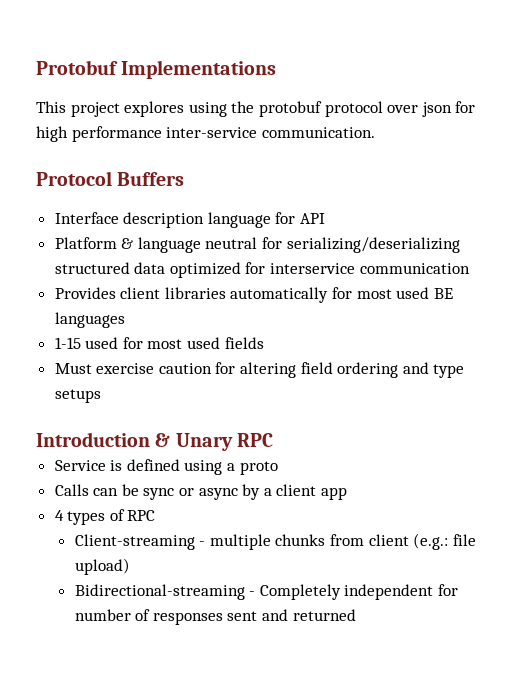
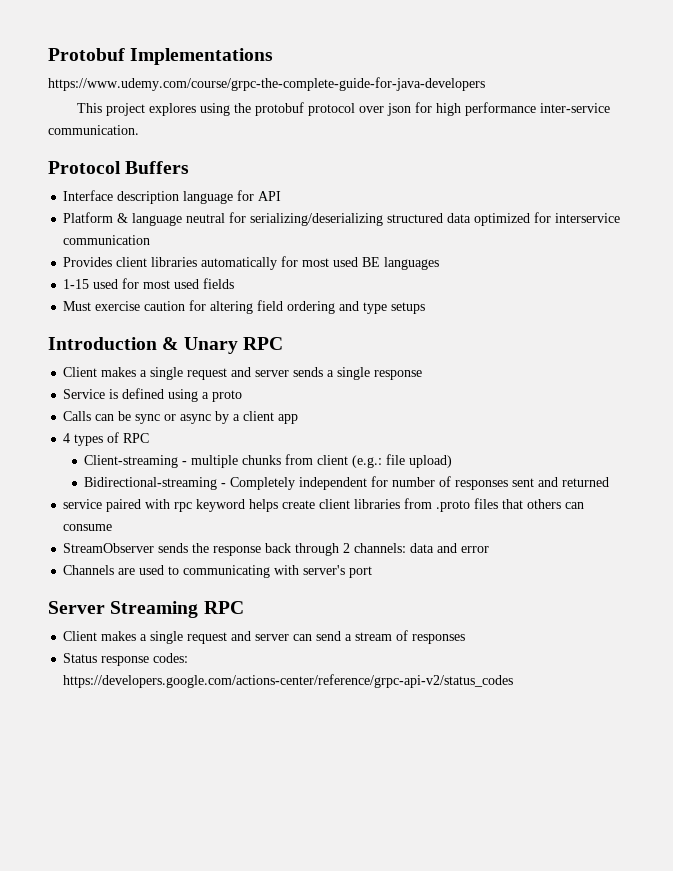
(277, 69) none -> [48,77,485,91] // https://www.udemy.com/course/grpc-the-complete-guide-for-java-developers
(273, 440) none -> [63,367,423,380] // Client makes a single request and server sends a single response
(356, 615) none -> [63,498,585,512] [63,524,113,531] [63,543,490,556] [63,565,373,578] [48,601,244,618] [63,630,466,644] [63,653,189,666] [63,674,514,688] // service paired with rpc keyword helps create client libraries from .proto files that others can consume // StreamObserver sends the response back through 2 channels: data and error // Channels are used to communicating with server's port // Server Streaming RPC // Client makes a single request and server can send a stream of responses // Status response codes: https://developers.google.com/actions-center/reference/grpc-api-v2/status_codes

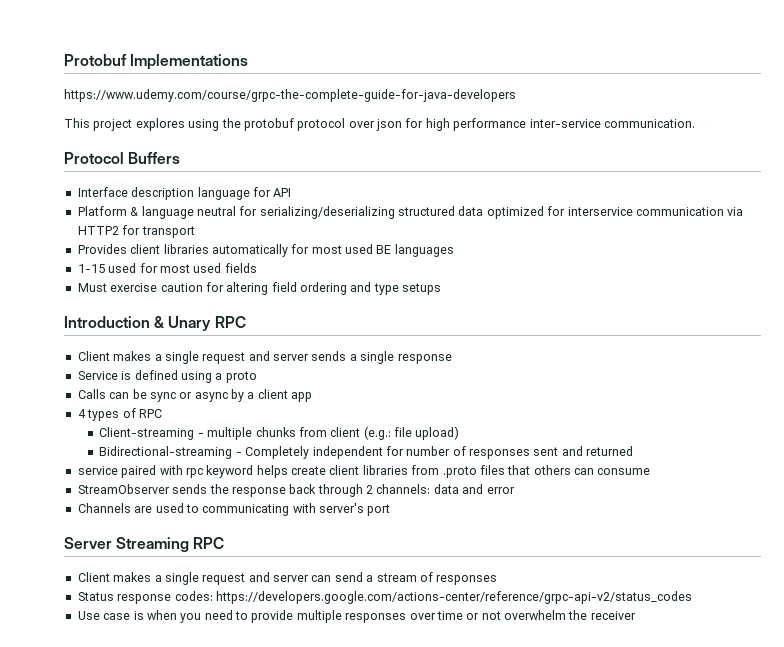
(151, 240) none -> [727,207,744,216] [77,225,195,238] via HTTP2 for transport
(514, 681) none -> [77,610,636,623] // Use case is when you need to provide multiple responses over time or not overwhelm the receiver

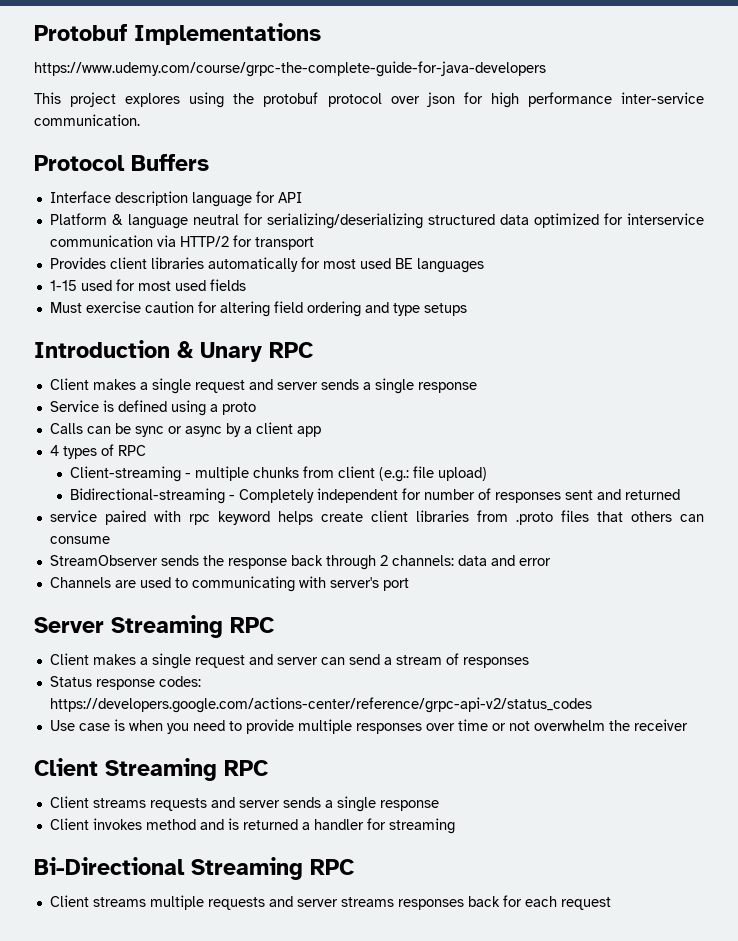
[77,226,119,235] HTTP2 -> [179,236,229,247] HTTP/2
(636, 615) none -> [34,758,268,781] [49,796,439,812] [49,818,455,834] [34,857,354,880] [49,895,611,910] // Client Streaming RPC // Client streams requests and server sends a single response // Client invokes method and is returned a handler for streaming // Bi-Directional Streaming RPC // Client streams multiple requests and server streams responses back for each request

